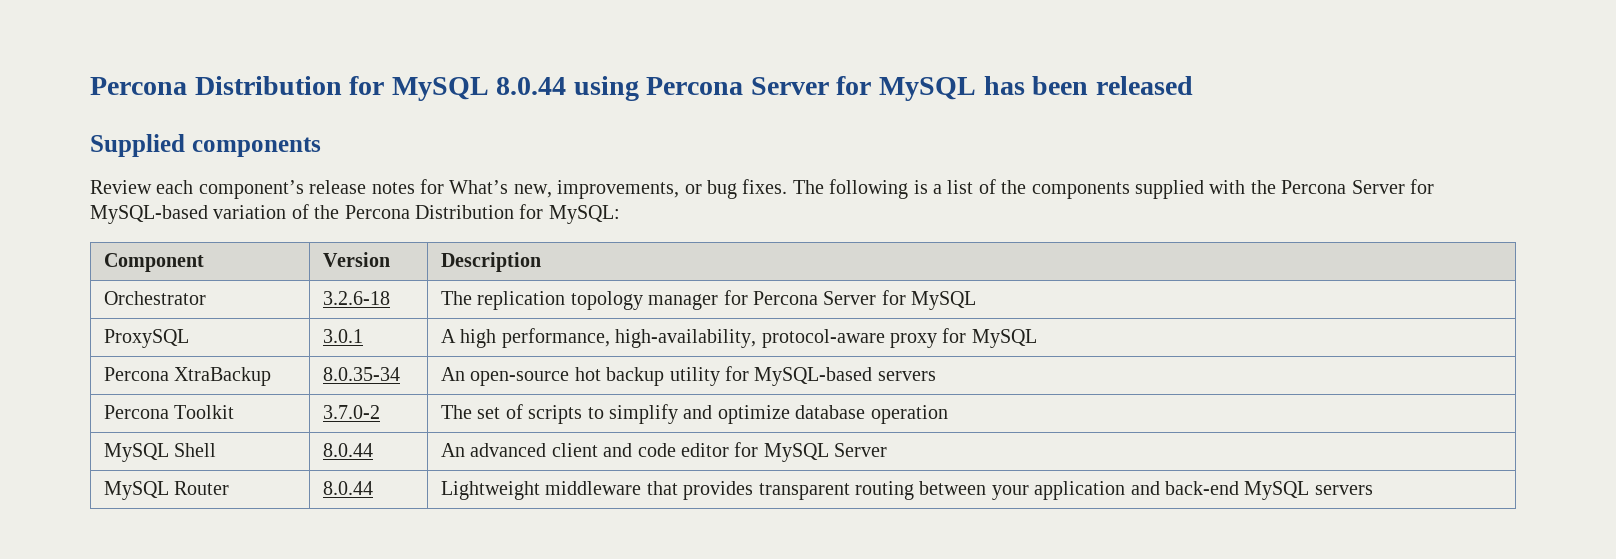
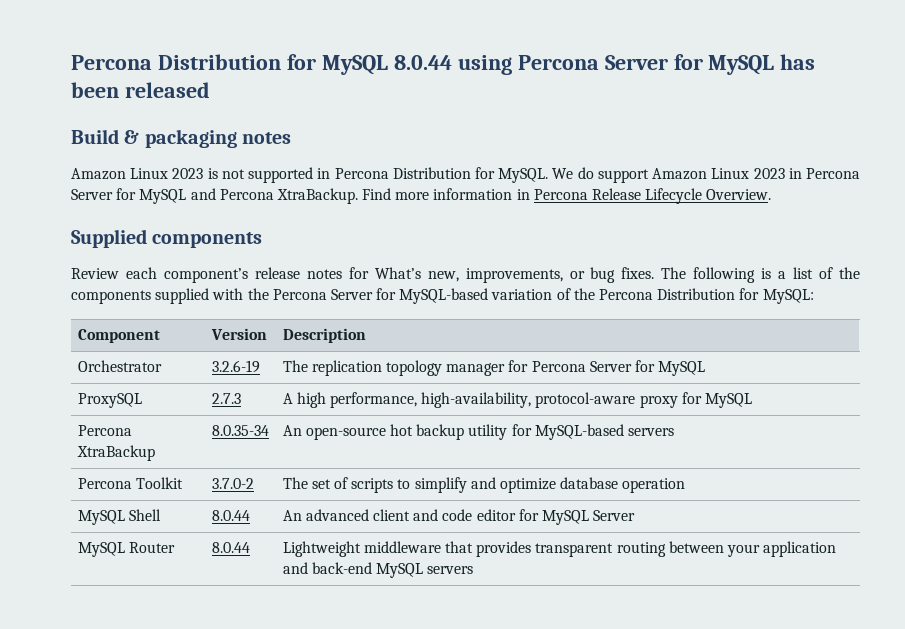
(1193, 85) none -> [71,129,291,148] [71,167,860,183] [71,188,772,204] // Build & packaging notes // Amazon Linux 2023 is not supported in Percona Distribution for MySQL. We do support Amazon Linux 2023 in Percona Server for MySQL and Percona XtraBackup. Find more information in Percona Release Lifecycle Overview.
[323,291,391,305] 3.2.6-18 -> [211,360,260,373] 3.2.6-19
[323,329,364,343] 3.0.1 -> [211,393,241,404] 2.7.3

